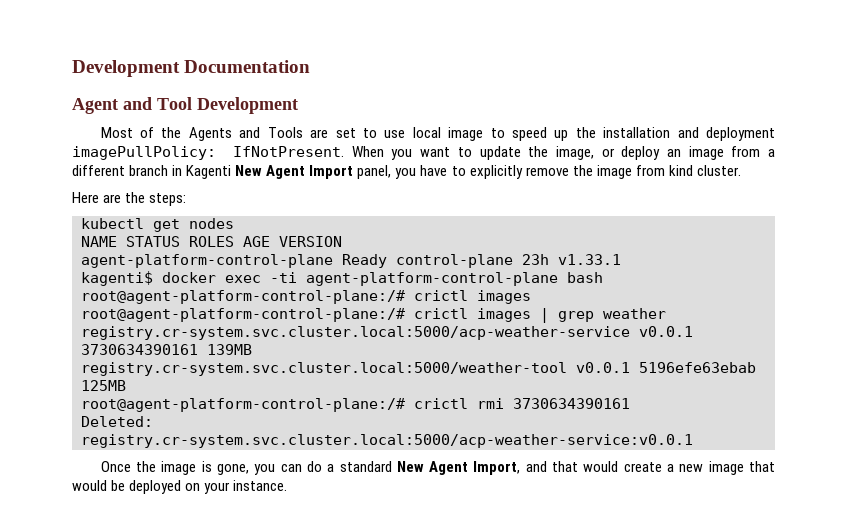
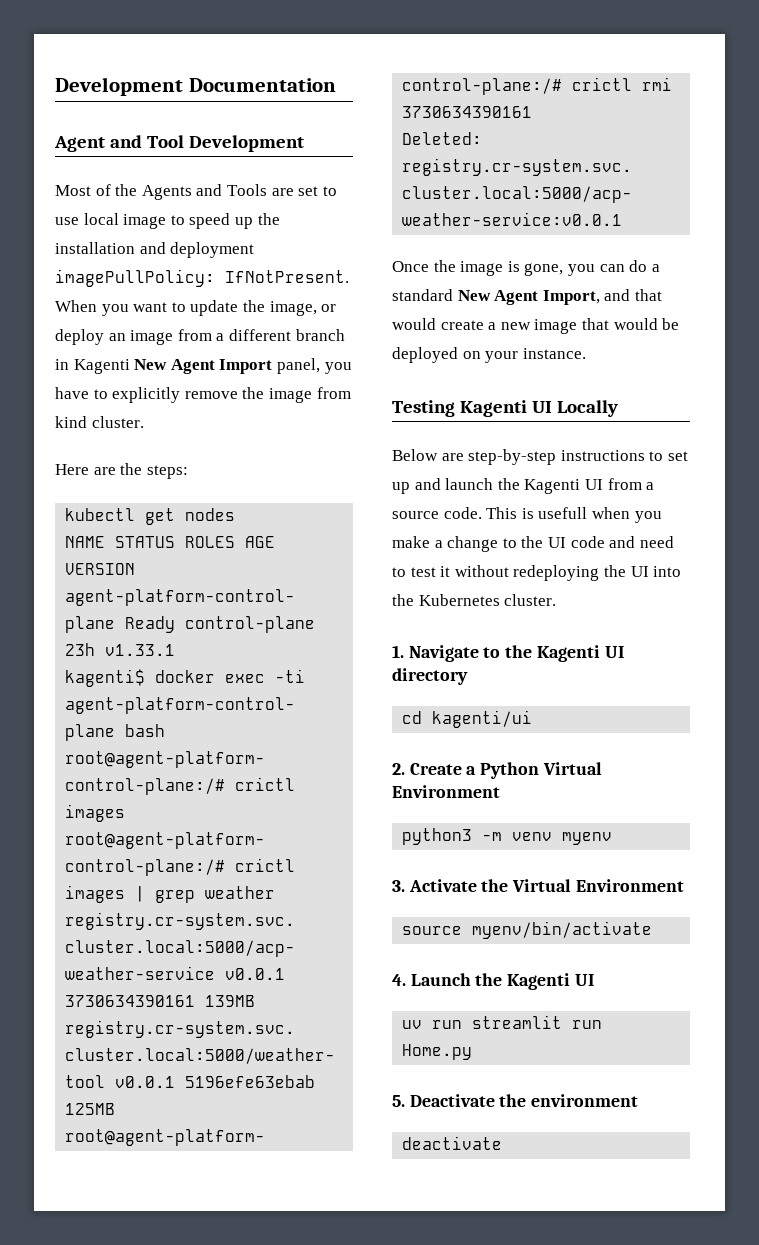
(288, 485) none -> [392,400,619,417] [392,449,688,465] [392,478,655,494] [392,507,662,523] [392,536,674,552] [392,565,682,581] [392,594,557,606] [392,645,624,662] [392,668,468,685] [402,710,533,728] [392,762,602,779] [392,785,500,798] [402,828,613,845] [392,879,684,892] [402,921,653,939] [392,973,594,990] [402,1015,603,1029] [402,1044,473,1060] [392,1094,639,1107] [402,1136,503,1150] // Testing Kagenti UI Locally // Below are step-by-step instructions to set up and launch the Kagenti UI from a source code. This is usefull when you make a change to the UI code and need to test it without redeploying the UI into the Kubernetes cluster. // 1. Navigate to the Kagenti UI directory // cd kagenti/ui // 2. Create a Python Virtual Environment // python3 -m venv myenv // 3. Activate the Virtual Environment // source myenv/bin/activate // 4. Launch the Kagenti UI // uv run streamlit run Home.py // 5. Deactivate the environment // deactivate

